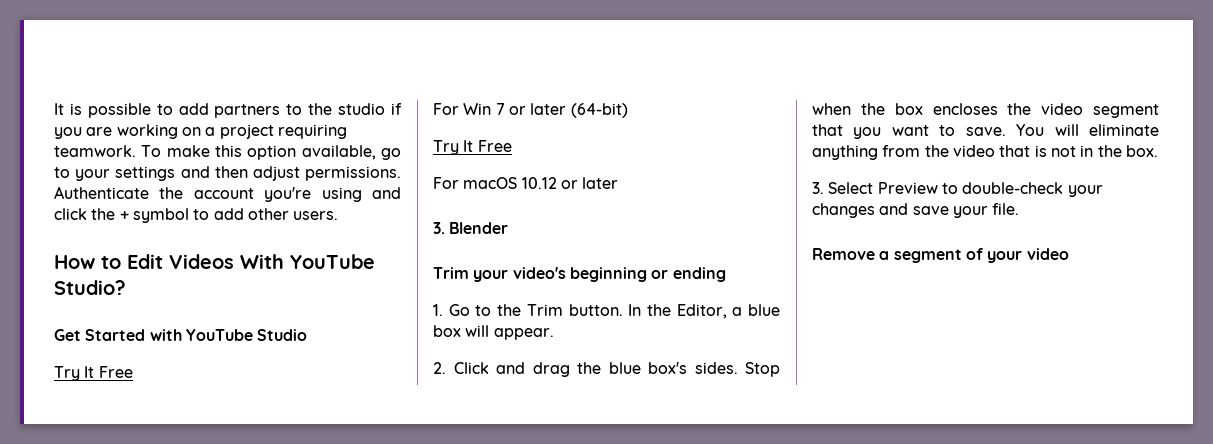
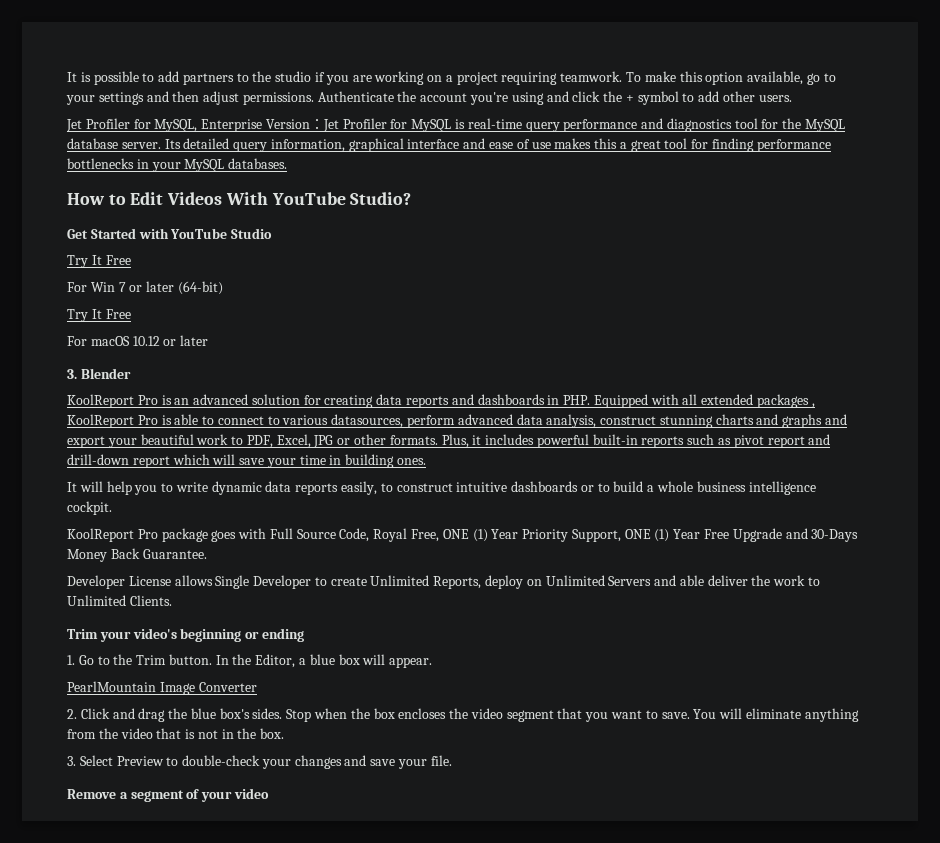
(339, 215) none -> [66,118,846,132] [67,138,831,152] [67,158,288,172] // Jet Profiler for MySQL, Enterprise Version：Jet Profiler for MySQL is real-time query performance and diagnostics tool for the MySQL database server. Its detailed query information, graphical interface and ease of use makes this a great tool for finding performance bottlenecks in your MySQL databases.
(509, 228) none -> [67,394,815,408] [67,414,848,428] [67,434,831,448] [67,454,427,468] [67,481,816,495] [67,501,112,515] [67,528,859,542] [67,548,207,562] [67,575,821,589] [67,595,172,606] // KoolReport Pro is an advanced solution for creating data reports and dashboards in PHP. Equipped with all extended packages , KoolReport Pro is able to connect to various datasources, perform advanced data analysis, construct stunning charts and graphs and export your beautiful work to PDF, Excel, JPG or other formats. Plus, it includes powerful built-in reports such as pivot report and drill-down report which will save your time in building ones. // It will help you to write dynamic data reports easily, to construct intuitive dashboards or to build a whole business intelligence cockpit. // KoolReport Pro package goes with Full Source Code, Royal Free, ONE (1) Year Priority Support, ONE (1) Year Free Upgrade and 30-Days Money Back Guarantee. // Developer License allows Single Developer to create Unlimited Reports, deploy on Unlimited Servers and able deliver the work to Unlimited Clients.
(554, 334) none -> [67,681,257,695] // PearlMountain Image Converter

